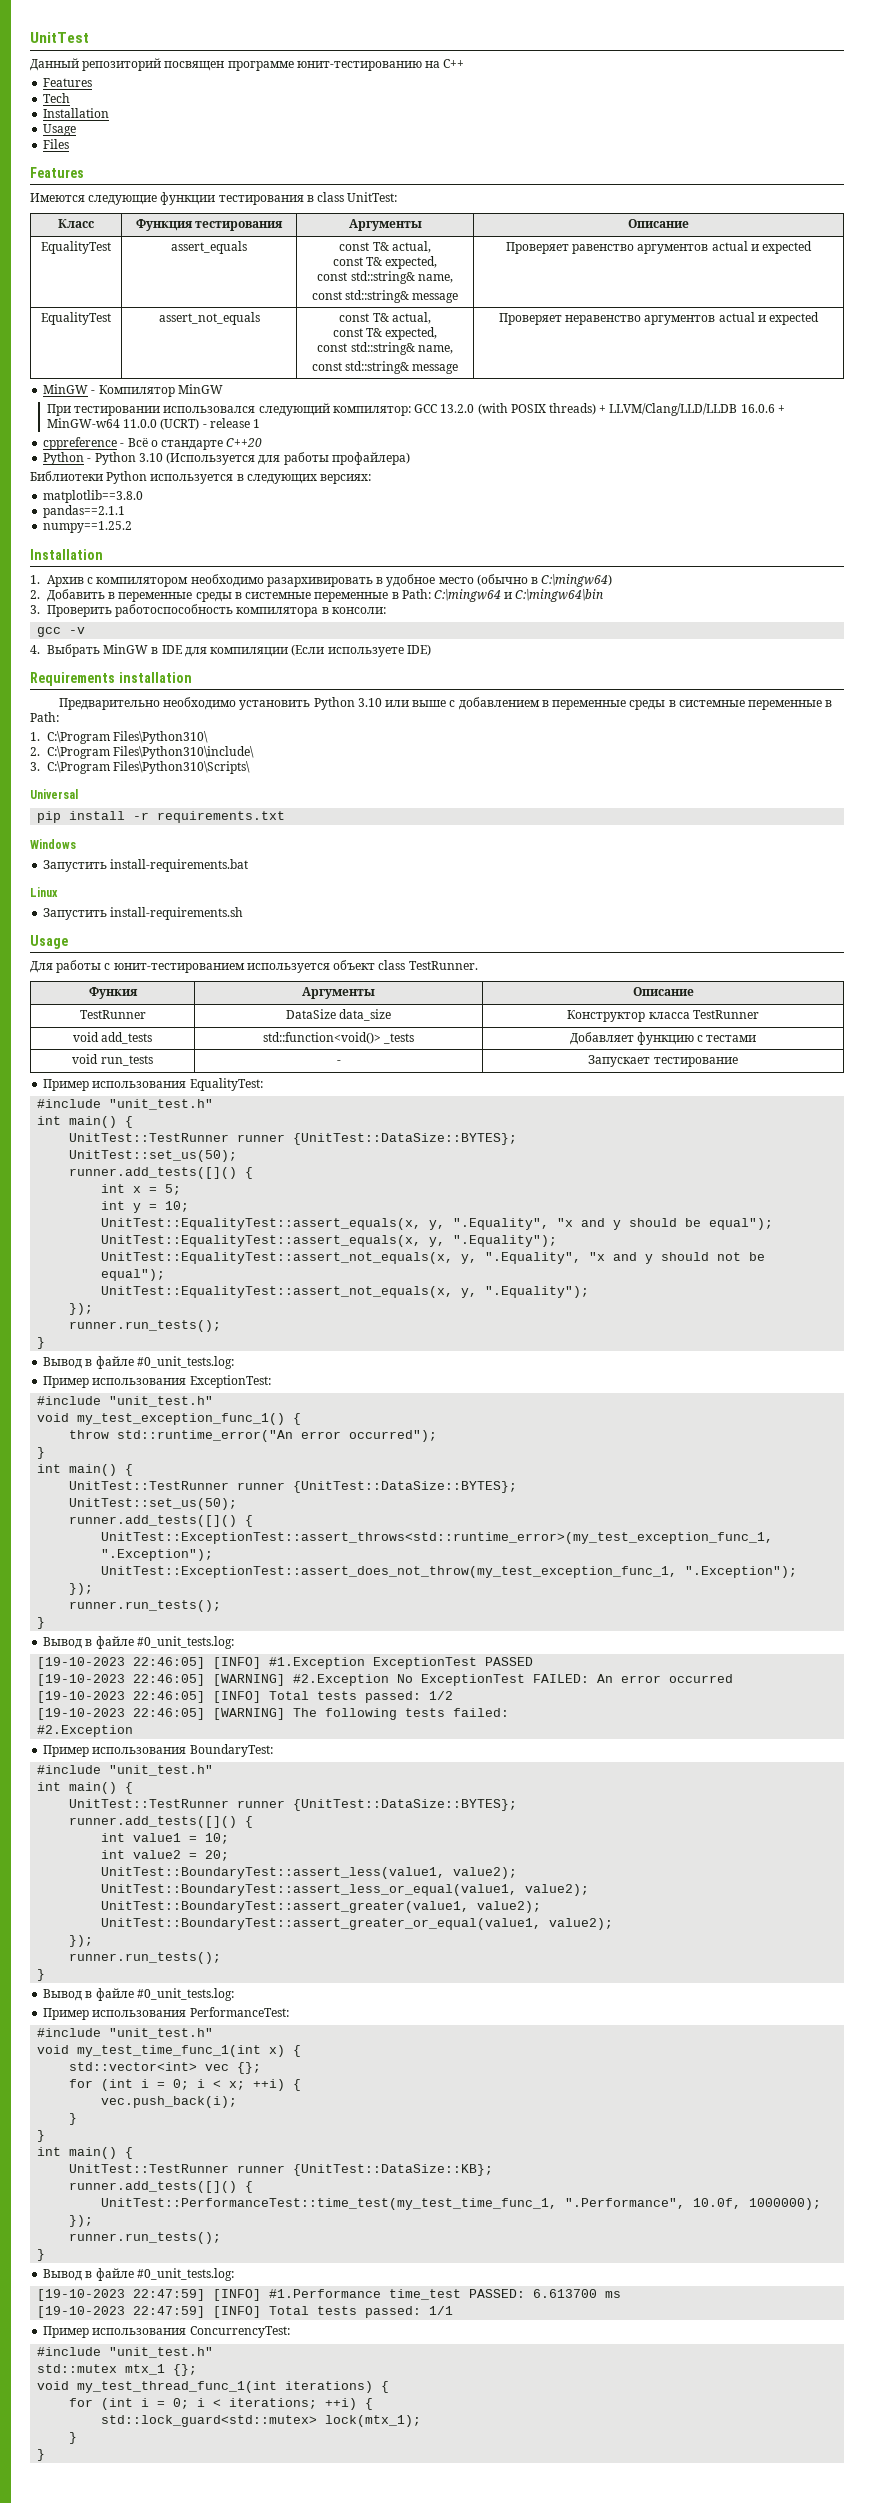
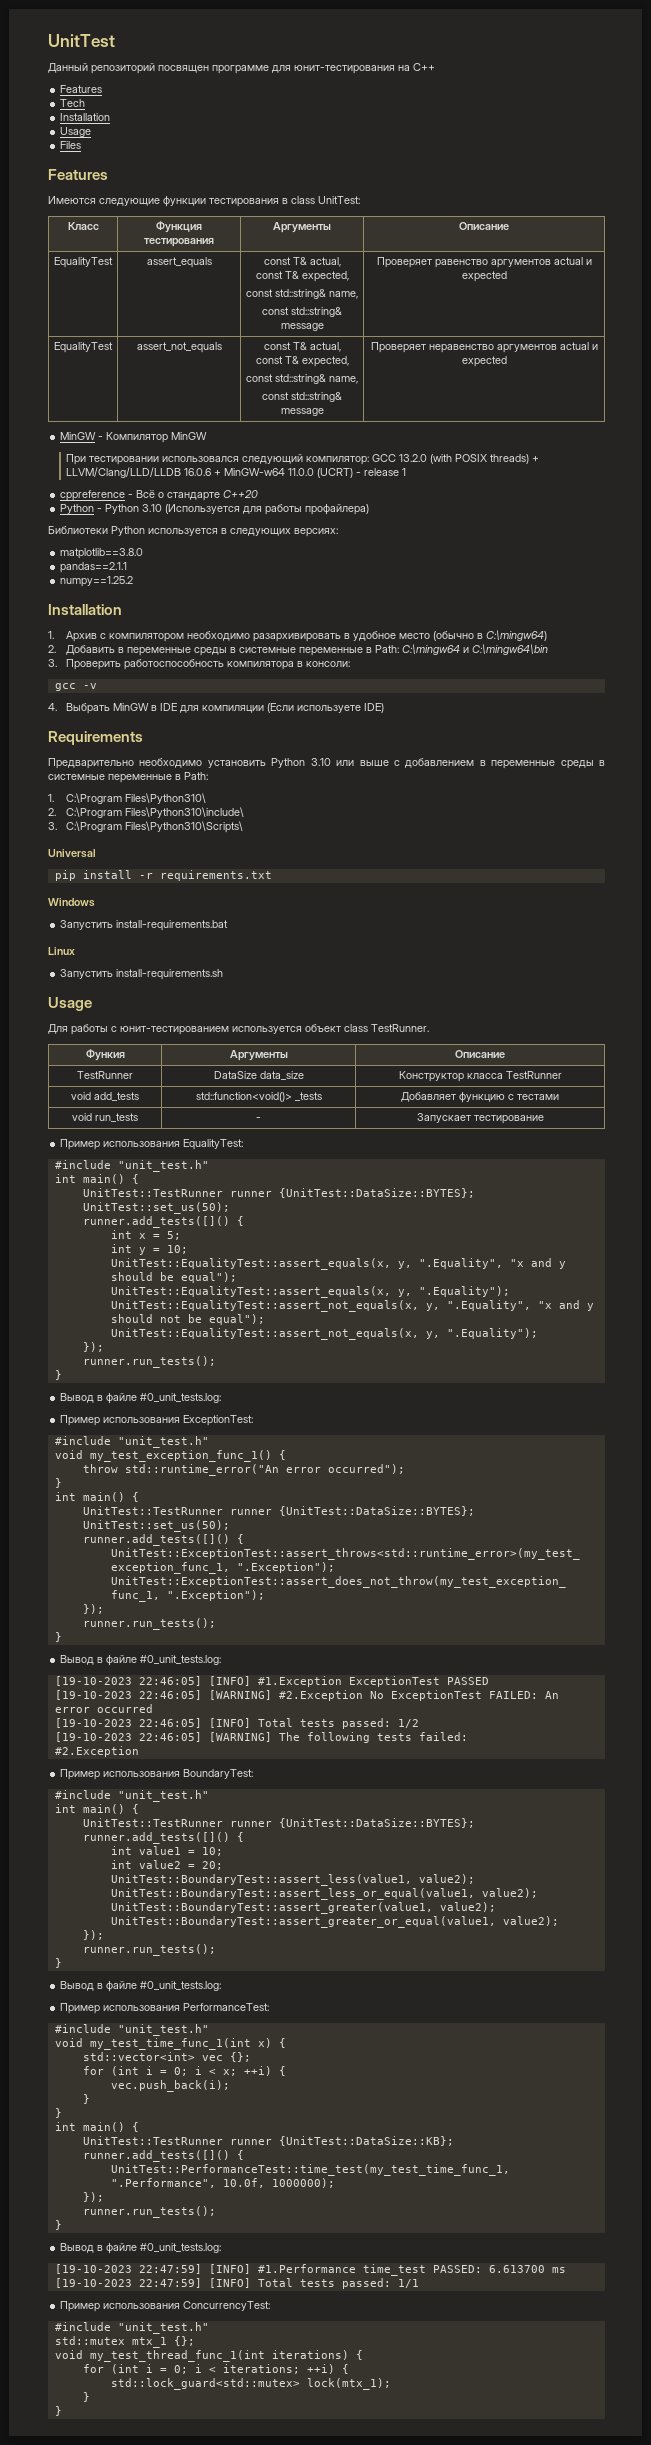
[296,61,422,71] юнит-тестированию -> [272,65,395,74] для юнит-тестирования
[118,672,192,683] installation -> (143, 738) none

